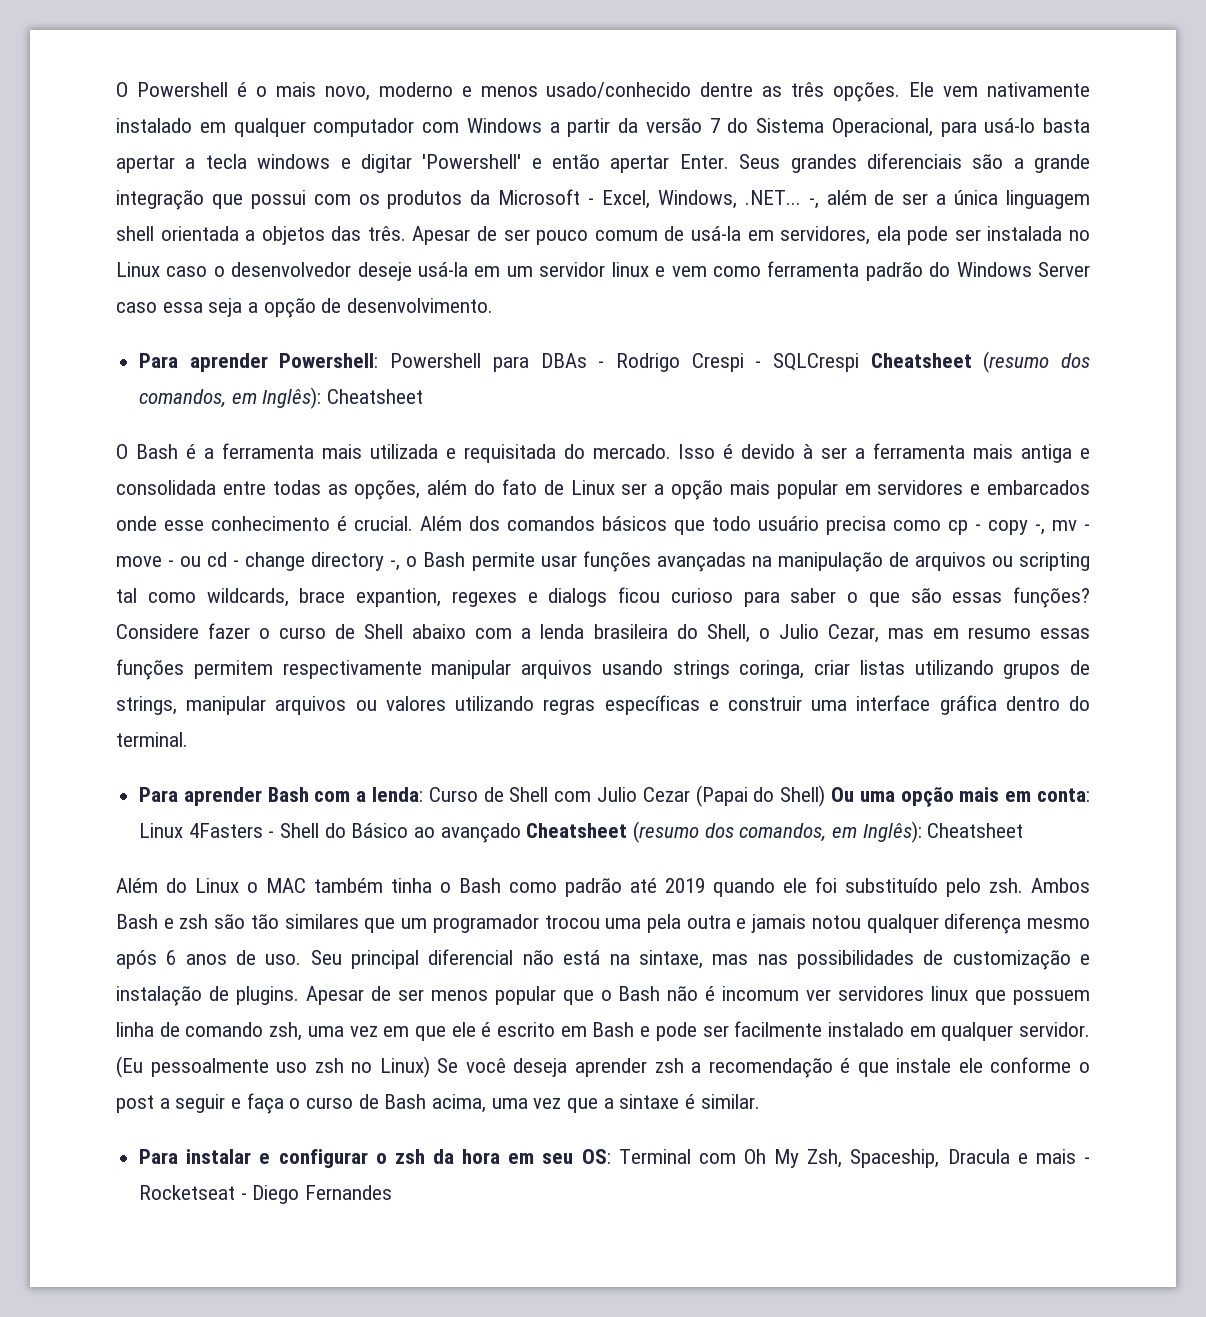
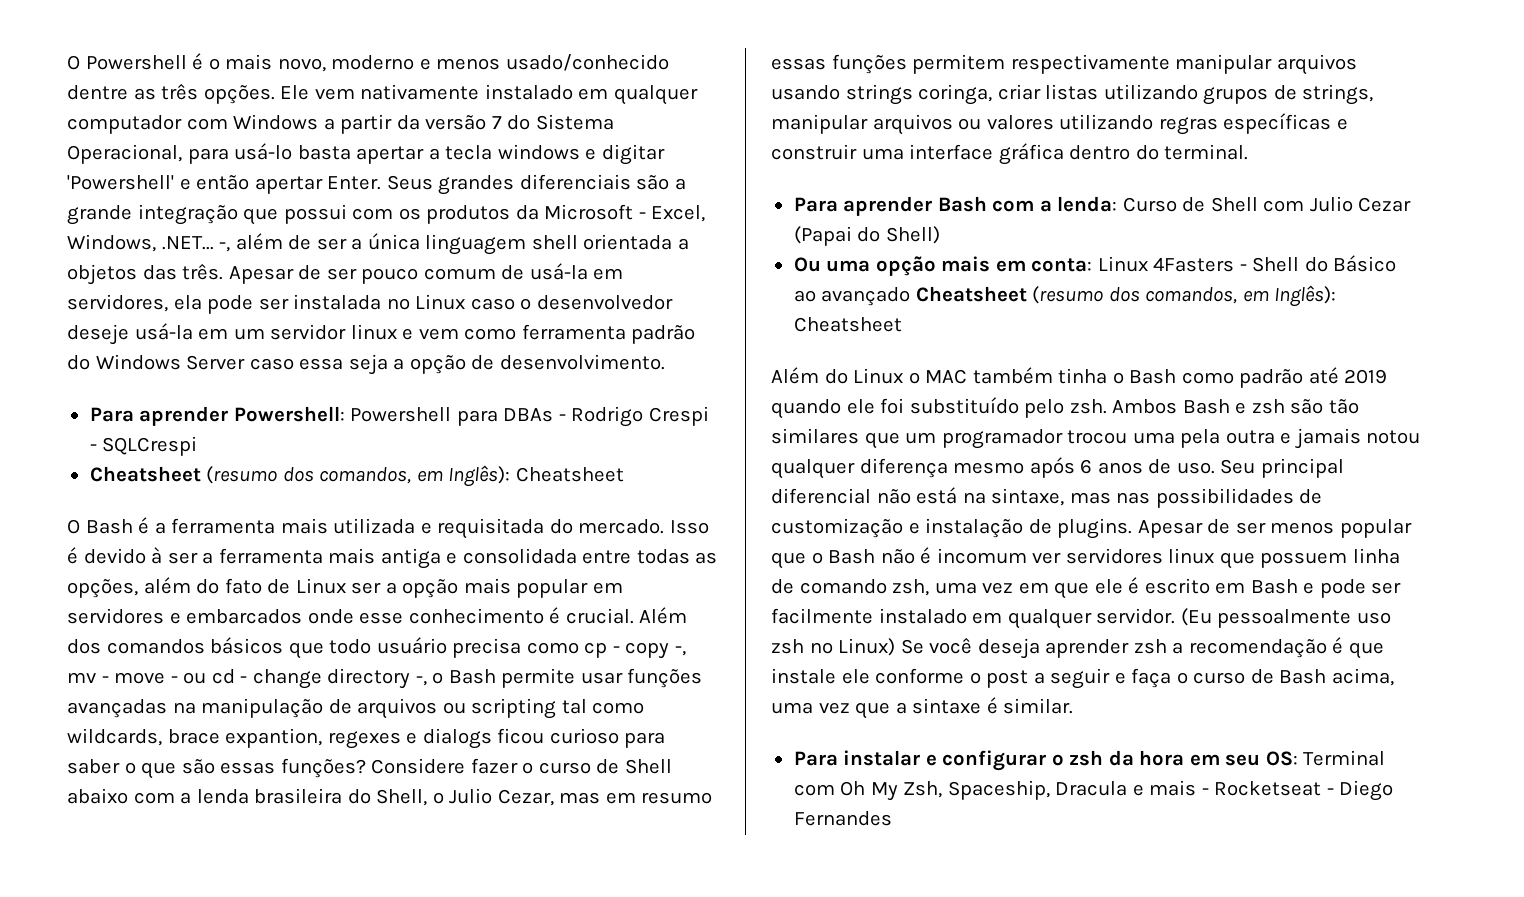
(859, 362) none -> (198, 446) //
(826, 796) none -> (940, 235) //

